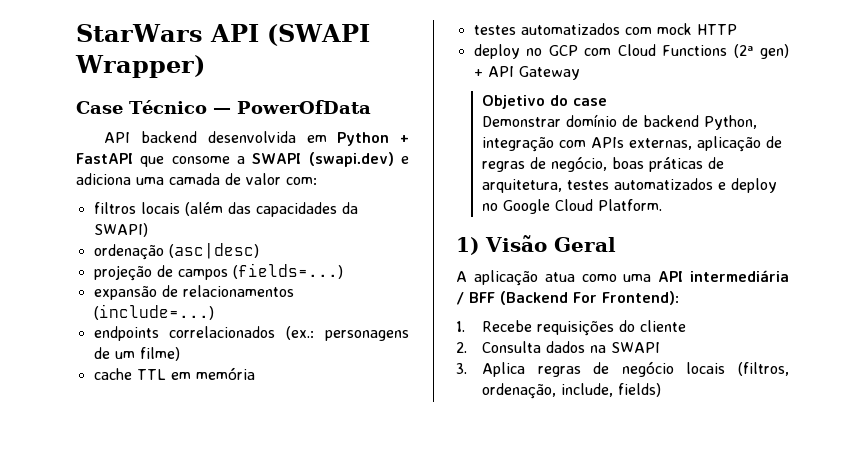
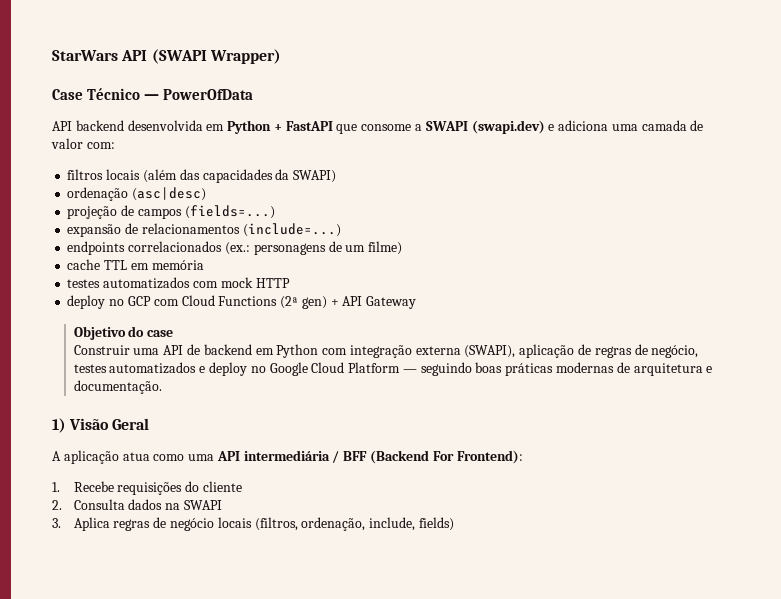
[482,114,758,130] [482,137,693,152] Demonstrar domínio de backend Python, integração com APIs externas, -> [73,344,516,358] Construir uma API de backend em Python com integração externa (SWAPI),
[612,157,725,172] [482,179,563,193] boas práticas de arquitetura, -> (699, 351) none
[598,199,663,211] Platform. -> [348,362,713,376] [73,380,162,394] Platform — seguindo boas práticas modernas de arquitetura e documentação.

